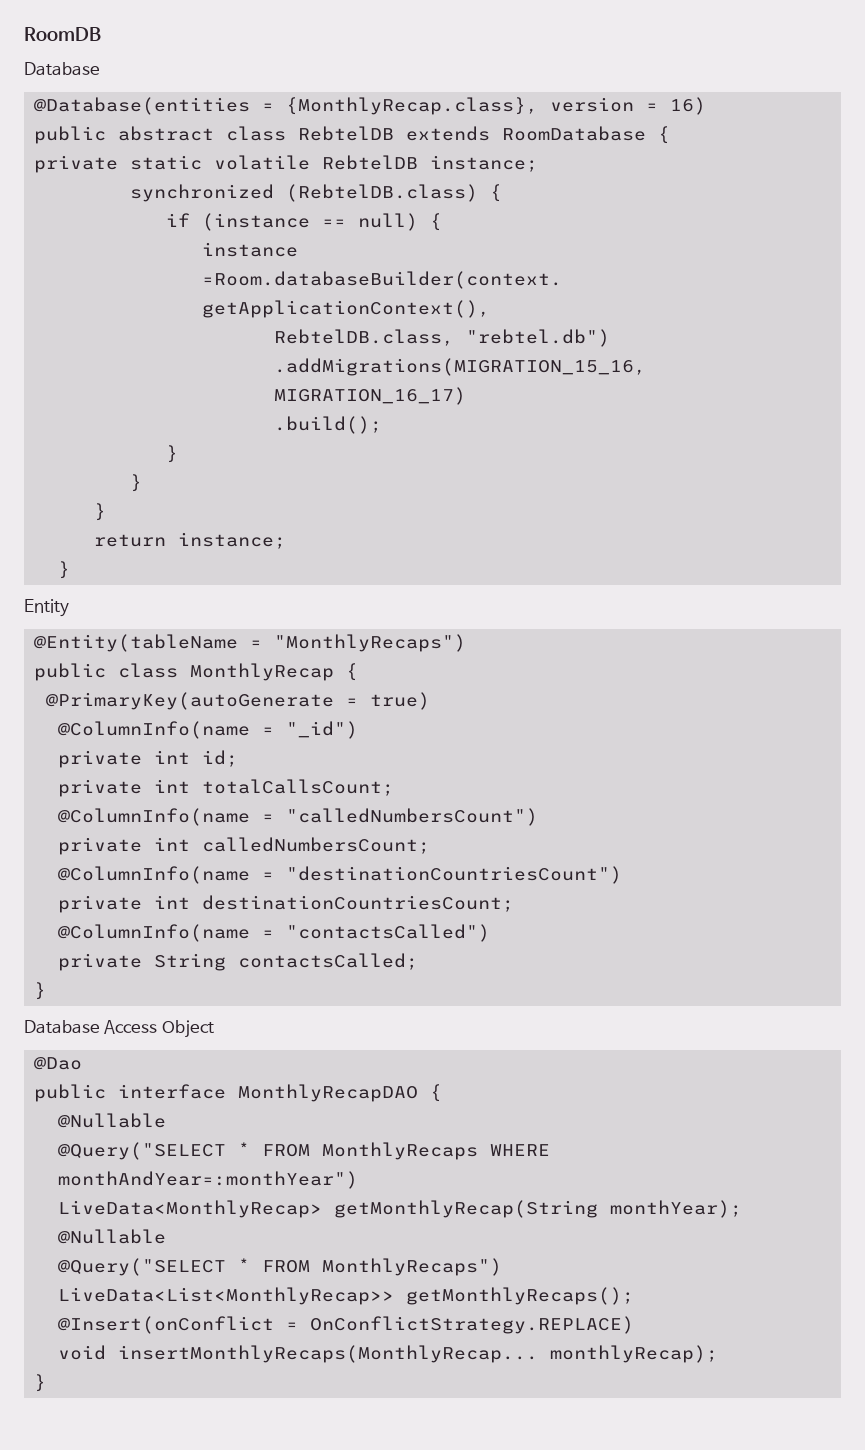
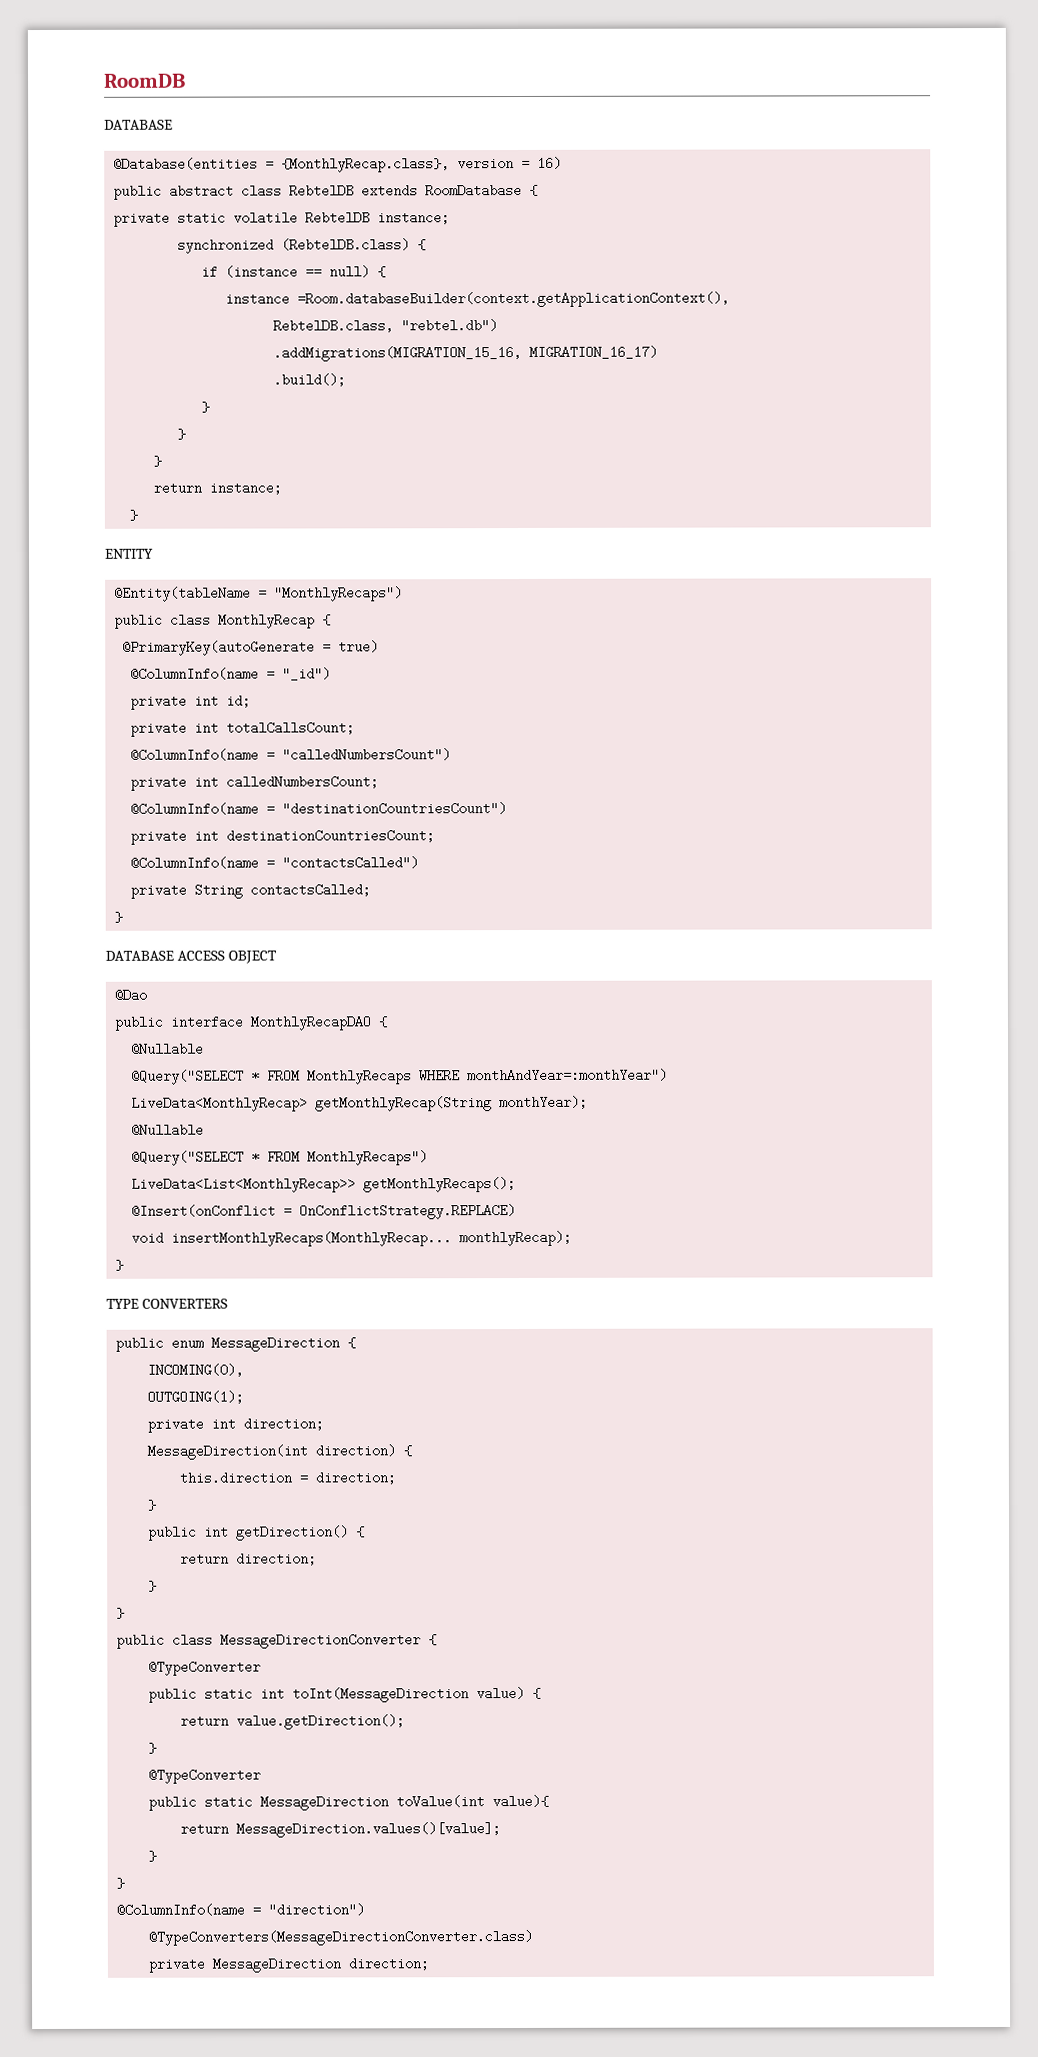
[24,62,100,76] Database -> [104,119,173,130] DATABASE
[24,599,69,617] Entity -> [104,548,154,559] ENTITY
[24,1020,214,1038] Database Access Object -> [105,950,277,964] DATABASE ACCESS OBJECT
(46, 1383) none -> [106,1298,228,1309] [114,1336,356,1352] [146,1363,244,1377] [146,1390,244,1404] [146,1417,324,1433] [146,1444,412,1460] [178,1471,396,1485] [146,1499,157,1511] [147,1525,365,1541] [179,1552,317,1566] [147,1580,157,1592] [115,1607,125,1619] [115,1633,437,1649] [147,1660,261,1676] [147,1686,541,1703] [179,1714,405,1730] [147,1742,157,1754] [147,1768,261,1784] [147,1794,549,1811] [179,1822,501,1838] [147,1850,157,1862] [115,1877,125,1889] [115,1903,365,1917] [147,1929,533,1946] [147,1957,429,1973] // TYPE CONVERTERS // public enum MessageDirection { // INCOMING(0), // OUTGOING(1); // private int direction; // MessageDirection(int direction) { // this.direction = direction; // } // public int getDirection() { // return direction; // } // } // public class MessageDirectionConverter { // @TypeConverter // public static int toInt(MessageDirection value) { // return value.getDirection(); // } // @TypeConverter // public static MessageDirection toValue(int value){ // return MessageDirection.values()[value]; // } // } // @ColumnInfo(name = "direction") // @TypeConverters(MessageDirectionConverter.class) // private MessageDirection direction;

